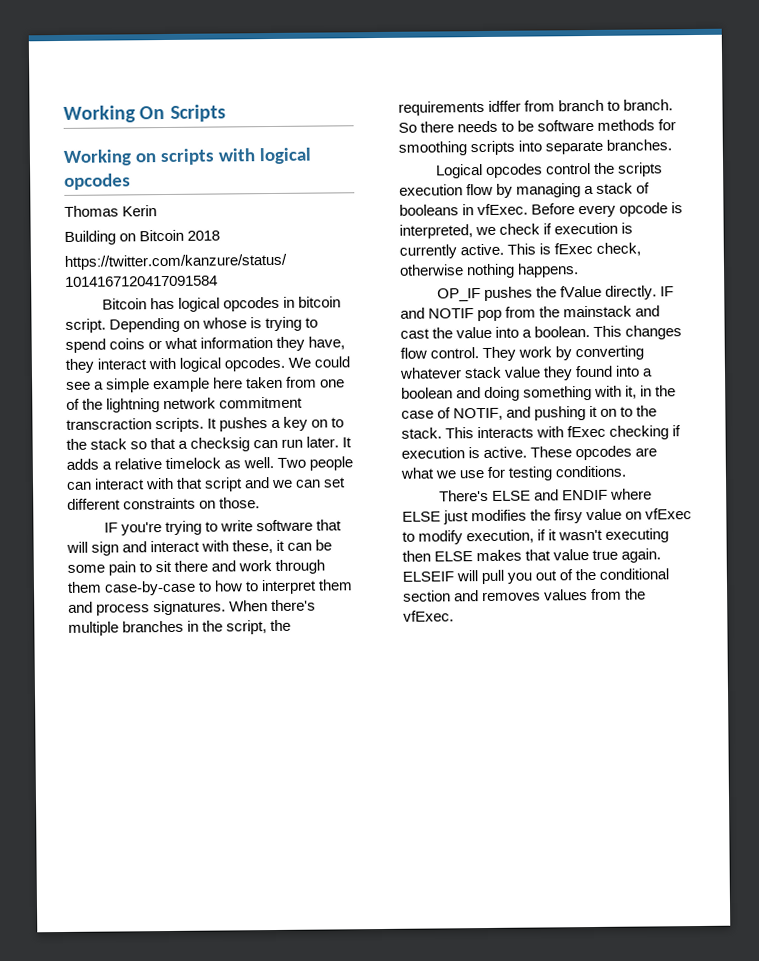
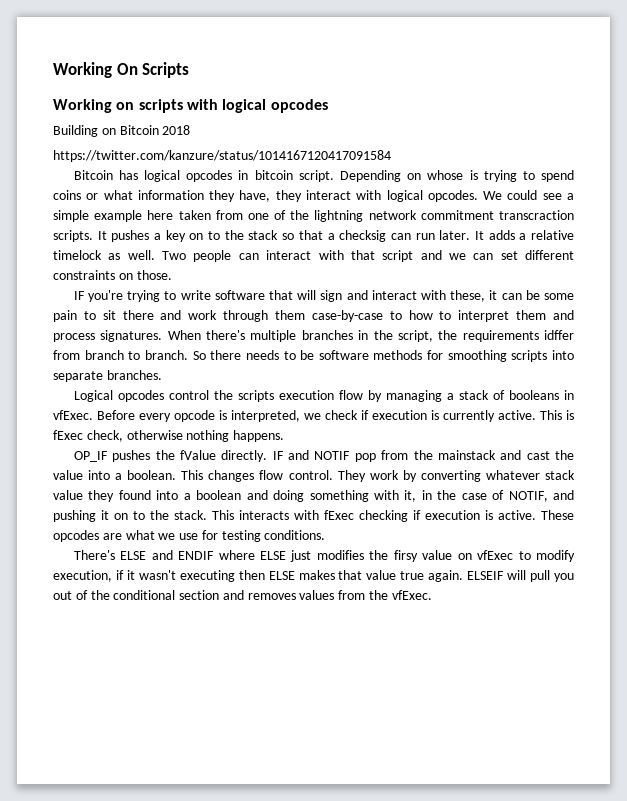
[64,205,158,217] // Thomas Kerin -> (328, 106) none

